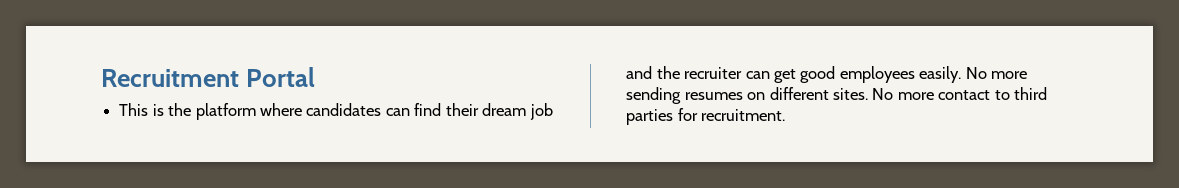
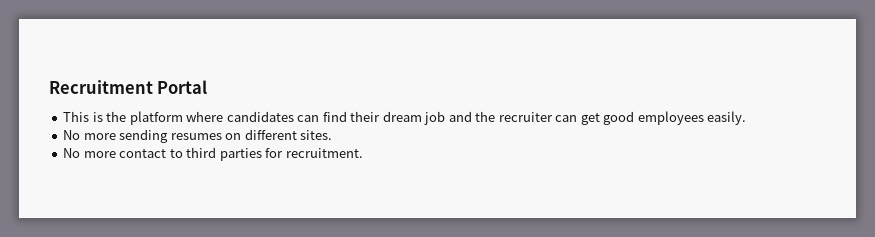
(962, 74) none -> (747, 118) //
(868, 94) none -> (333, 135) //

